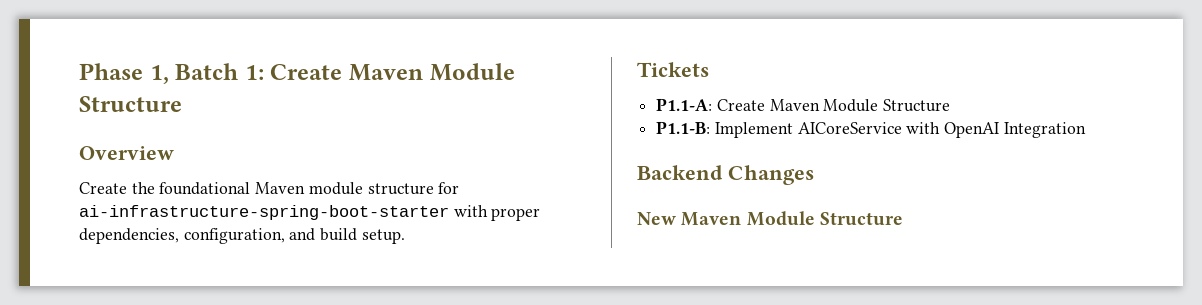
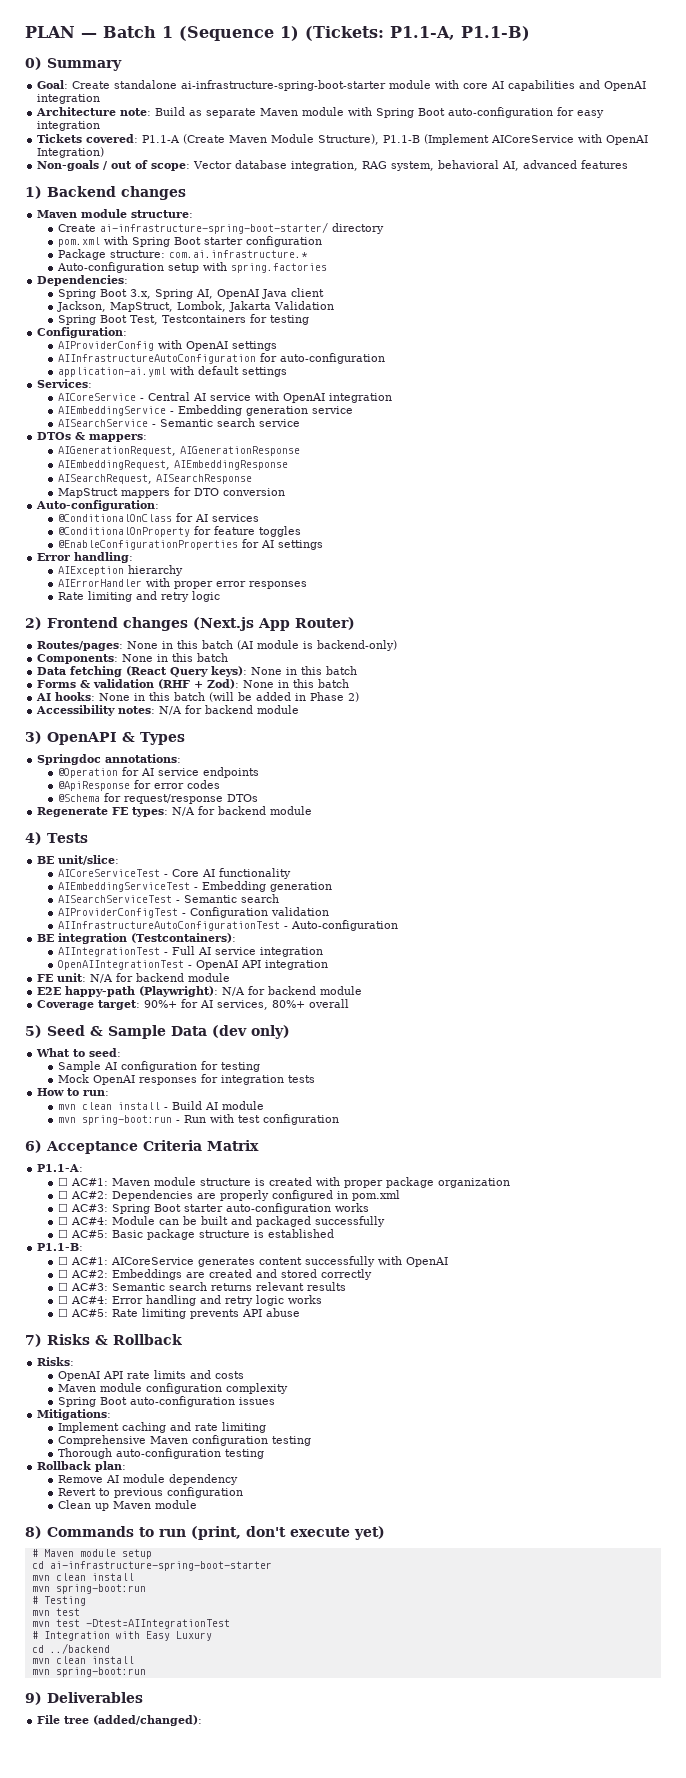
[79,63,515,84] [79,96,182,112] [79,146,174,160] [79,182,460,195] [79,205,541,221] [79,228,405,244] [637,62,709,77] [656,98,951,112] [656,121,1086,138] [637,165,814,185] [637,211,903,226] Phase 1, Batch 1: Create Maven Module Structure // Overview // Create the foundational Maven module structure for ai-infrastructure-spring-boot-starter with proper dependencies, configuration, and build setup. // Tickets // P1.1-A: Create Maven Module Structure // P1.1-B: Implement AICoreService with OpenAI Integration // Backend Changes // New Maven Module Structure -> [25,26,530,41] [25,57,122,71] [37,80,647,91] [37,94,101,104] [36,107,605,118] [37,121,101,131] [37,134,649,145] [37,147,105,158] [37,160,629,171] [25,186,186,200] [37,209,194,218] [57,222,384,234] [57,236,322,247] [57,249,308,260] [56,262,327,273] [37,275,129,286] [57,288,324,299] [56,301,334,312] [57,314,309,325] [37,327,128,338] [57,340,277,351] [57,353,385,364] [57,366,287,377] [37,379,93,388] [57,392,392,403] [57,405,353,416] [57,418,300,427] [37,432,148,442] [57,446,300,456] [57,460,288,470] [57,474,252,484] [57,487,285,498] [36,500,160,511] [57,513,259,522] [57,526,301,537] [57,539,323,550] [37,552,134,563] [57,565,183,576] [57,578,307,589] [57,591,220,602] [25,617,355,631] [37,640,398,651] [37,653,229,664] [37,666,358,677] [37,679,350,689] [36,692,360,702] [36,705,300,716] [25,731,185,745] [37,754,182,765] [57,767,259,778] [57,780,220,791] [57,793,258,804] [37,806,313,817] [25,832,88,845] [37,855,120,865] [57,868,291,879] [57,881,332,892] [57,894,279,903] [57,907,329,918] [57,920,398,931] [37,933,237,944] [57,946,323,957] [57,960,328,970] [37,973,231,983] [37,986,363,997] [37,999,350,1010] [25,1025,290,1039] [36,1048,122,1057] [57,1061,260,1072] [57,1074,315,1085] [37,1088,110,1096] [57,1101,264,1110] [57,1114,339,1125] [25,1140,259,1154] [37,1164,84,1172] [57,1177,510,1188] [57,1190,400,1201] [57,1203,369,1214] [57,1216,385,1227] [57,1229,334,1240] [37,1243,84,1251] [57,1256,448,1267] [57,1269,372,1280] [57,1282,346,1291] [57,1295,322,1306] [57,1308,300,1319] [25,1334,182,1347] [37,1357,75,1366] [57,1370,244,1381] [57,1383,288,1394] [57,1396,275,1407] [37,1409,112,1420] [57,1422,266,1433] [57,1435,311,1446] [57,1448,264,1459] [37,1461,127,1472] [57,1474,238,1485] [57,1487,243,1498] [57,1500,197,1511] [25,1526,385,1540] [31,1549,152,1559] [31,1561,272,1571] [31,1573,134,1581] [31,1584,146,1594] [31,1596,86,1606] [31,1608,80,1616] [31,1619,230,1629] [31,1631,212,1641] [31,1643,110,1654] [31,1656,134,1664] [31,1667,146,1677] [25,1692,143,1705] [37,1715,203,1726] PLAN — Batch 1 (Sequence 1) (Tickets: P1.1-A, P1.1-B) // 0) Summary // Goal: Create standalone ai-infrastructure-spring-boot-starter module with core AI capabilities and OpenAI integration // Architecture note: Build as separate Maven module with Spring Boot auto-configuration for easy integration // Tickets covered: P1.1-A (Create Maven Module Structure), P1.1-B (Implement AICoreService with OpenAI Integration) // Non-goals / out of scope: Vector database integration, RAG system, behavioral AI, advanced features // 1) Backend changes // Maven module structure: // Create ai-infrastructure-spring-boot-starter/ directory // pom.xml with Spring Boot starter configuration // Package structure: com.ai.infrastructure.* // Auto-configuration setup with spring.factories // Dependencies: // Spring Boot 3.x, Spring AI, OpenAI Java client // Jackson, MapStruct, Lombok, Jakarta Validation // Spring Boot Test, Testcontainers for testing // Configuration: // AIProviderConfig with OpenAI settings // AIInfrastructureAutoConfiguration for auto-configuration // application-ai.yml with default settings // Services: // AICoreService - Central AI service with OpenAI integration // AIEmbeddingService - Embedding generation service // AISearchService - Semantic search service // DTOs & mappers: // AIGenerationRequest, AIGenerationResponse // AIEmbeddingRequest, AIEmbeddingResponse // AISearchRequest, AISearchResponse // MapStruct mappers for DTO conversion // Auto-configuration: // @ConditionalOnClass for AI services // @ConditionalOnProperty for feature toggles // @EnableConfigurationProperties for AI settings // Error handling: // AIException hierarchy // AIErrorHandler with proper error responses // Rate limiting and retry logic // 2) Frontend changes (Next.js App Router) // Routes/pages: None in this batch (AI module is backend-only) // Components: None in this batch // Data fetching (React Query keys): None in this batch // Forms & validation (RHF + Zod): None in this batch // AI hooks: None in this batch (will be added in Phase 2) // Accessibility notes: N/A for backend module // 3) OpenAPI & Types // Springdoc annotations: // @Operation for AI service endpoints // @ApiResponse for error codes // @Schema for request/response DTOs // Regenerate FE types: N/A for backend module // 4) Tests // BE unit/slice: // AICoreServiceTest - Core AI functionality // AIEmbeddingServiceTest - Embedding generation // AISearchServiceTest - Semantic search // AIProviderConfigTest - Configuration validation // AIInfrastructureAutoConfigurationTest - Auto-configuration // BE integration (Testcontainers): // AIIntegrationTest - Full AI service integration // OpenAIIntegrationTest - OpenAI API integration // FE unit: N/A for backend module // E2E happy-path (Playwright): N/A for backend module // Coverage target: 90%+ for AI services, 80%+ overall // 5) Seed & Sample Data (dev only) // What to seed: // Sample AI configuration for testing // Mock OpenAI responses for integration tests // How to run: // mvn clean install - Build AI module // mvn spring-boot:run - Run with test configuration // 6) Acceptance Criteria Matrix // P1.1-A: // ☐ AC#1: Maven module structure is created with proper package organization // ☐ AC#2: Dependencies are properly configured in pom.xml // ☐ AC#3: Spring Boot starter auto-configuration works // ☐ AC#4: Module can be built and packaged successfully // ☐ AC#5: Basic package structure is established // P1.1-B: // ☐ AC#1: AICoreService generates content successfully with OpenAI // ☐ AC#2: Embeddings are created and stored correctly // ☐ AC#3: Semantic search returns relevant results // ☐ AC#4: Error handling and retry logic works // ☐ AC#5: Rate limiting prevents API abuse // 7) Risks & Rollback // Risks: // OpenAI API rate limits and costs // Maven module configuration complexity // Spring Boot auto-configuration issues // Mitigations: // Implement caching and rate limiting // Comprehensive Maven configuration testing // Thorough auto-configuration testing // Rollback plan: // Remove AI module dependency // Revert to previous configuration // Clean up Maven module // 8) Commands to run (print, don't execute yet) // # Maven module setup // cd ai-infrastructure-spring-boot-starter // mvn clean install // mvn spring-boot:run // # Testing // mvn test // mvn test -Dtest=AIIntegrationTest // # Integration with Easy Luxury // cd ../backend // mvn clean install // mvn spring-boot:run // 9) Deliverables // File tree (added/changed):

